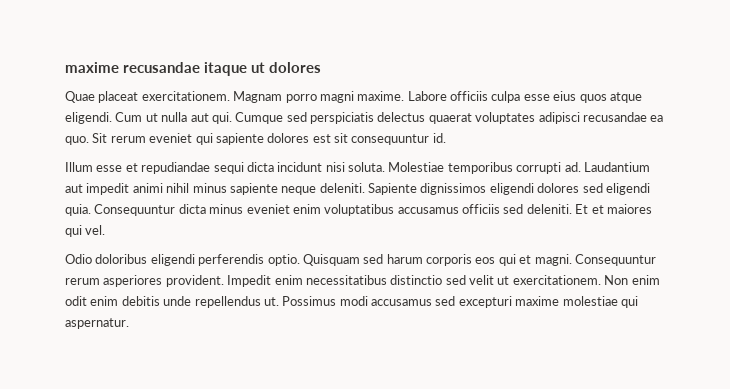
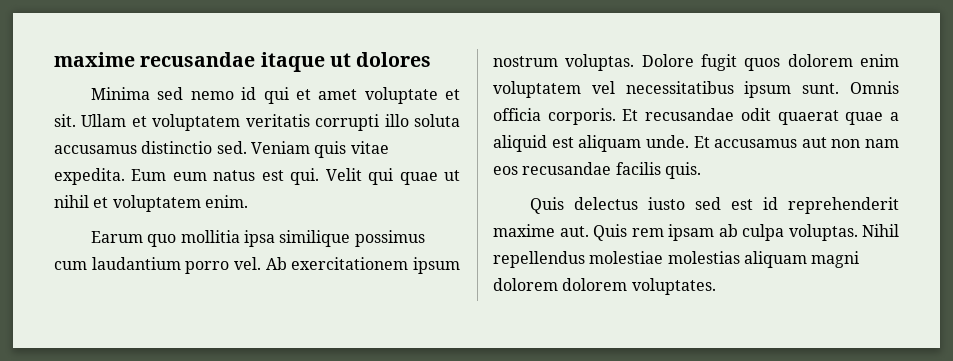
[65,91,642,103] [65,112,664,124] [65,133,446,145] [65,162,650,174] [65,183,650,195] [65,204,652,216] [65,225,106,237] [65,254,656,266] [65,275,660,287] [65,296,638,308] [65,318,129,329] Quae placeat exercitationem. Magnam porro magni maxime. Labore officiis culpa esse eius quos atque eligendi. Cum ut nulla aut qui. Cumque sed perspiciatis delectus quaerat voluptates adipisci recusandae ea quo. Sit rerum eveniet qui sapiente dolores est sit consequuntur id. // Illum esse et repudiandae sequi dicta incidunt nisi soluta. Molestiae temporibus corrupti ad. Laudantium aut impedit animi nihil minus sapiente neque deleniti. Sapiente dignissimos eligendi dolores sed eligendi quia. Consequuntur dicta minus eveniet enim voluptatibus accusamus officiis sed deleniti. Et et maiores qui vel. // Odio doloribus eligendi perferendis optio. Quisquam sed harum corporis eos qui et magni. Consequuntur rerum asperiores provident. Impedit enim necessitatibus distinctio sed velit ut exercitationem. Non enim odit enim debitis unde repellendus ut. Possimus modi accusamus sed excepturi maxime molestiae qui aspernatur. -> [91,87,461,104] [54,114,460,131] [54,141,389,158] [54,168,461,185] [54,195,248,212] [91,230,425,247] [54,257,461,274] [493,54,899,71] [493,81,899,98] [493,108,899,125] [493,135,899,152] [493,162,701,179] [530,197,899,214] [493,224,899,241] [493,251,860,268] [493,278,716,295] Minima sed nemo id qui et amet voluptate et sit. Ullam et voluptatem veritatis corrupti illo soluta accusamus distinctio sed. Veniam quis vitae expedita. Eum eum natus est qui. Velit qui quae ut nihil et voluptatem enim. // Earum quo mollitia ipsa similique possimus cum laudantium porro vel. Ab exercitationem ipsum nostrum voluptas. Dolore fugit quos dolorem enim voluptatem vel necessitatibus ipsum sunt. Omnis officia corporis. Et recusandae odit quaerat quae a aliquid est aliquam unde. Et accusamus aut non nam eos recusandae facilis quis. // Quis delectus iusto sed est id reprehenderit maxime aut. Quis rem ipsam ab culpa voluptas. Nihil repellendus molestiae molestias aliquam magni dolorem dolorem voluptates.

